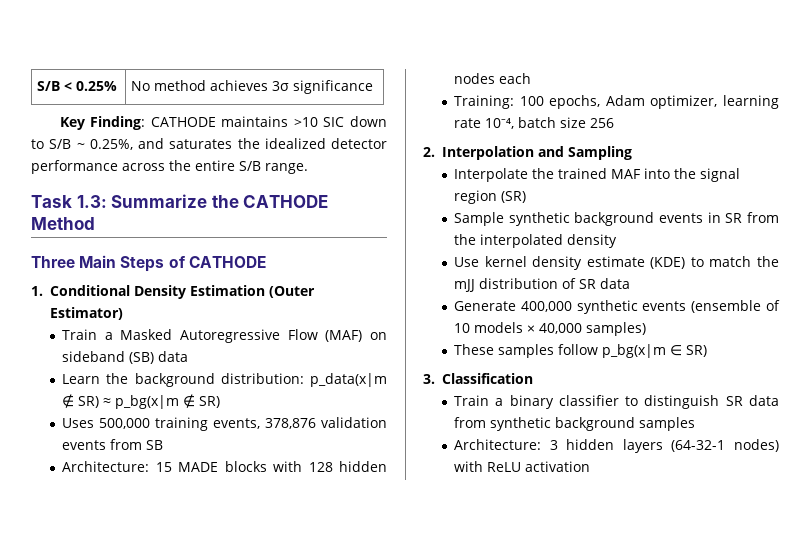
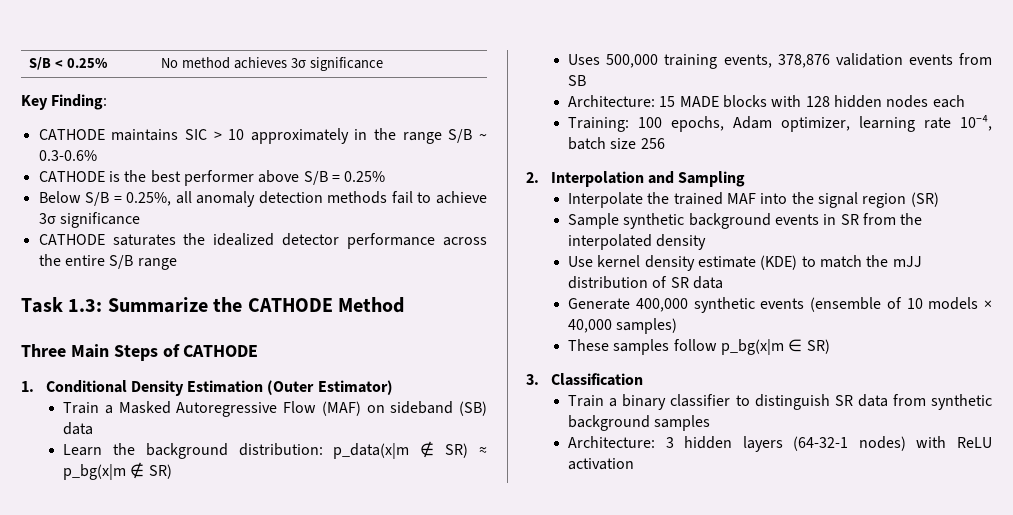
(146, 123) none -> (108, 102) //
[293,116,387,127] [31,138,164,150] >10 SIC down to S/B ~ 0.25%, and -> [184,128,487,144] [38,150,97,161] [38,170,386,186] [38,191,488,207] [38,212,140,228] [38,234,105,245] SIC > 10 approximately in the range S/B ~ 0.3-0.6% // CATHODE is the best performer above S/B = 0.25% // Below S/B = 0.25%, all anomaly detection methods fail to achieve 3σ significance // CATHODE
[265,163,308,174] range. -> [137,258,177,270] range

